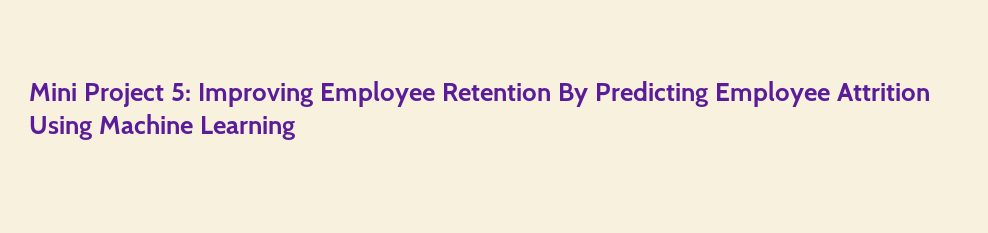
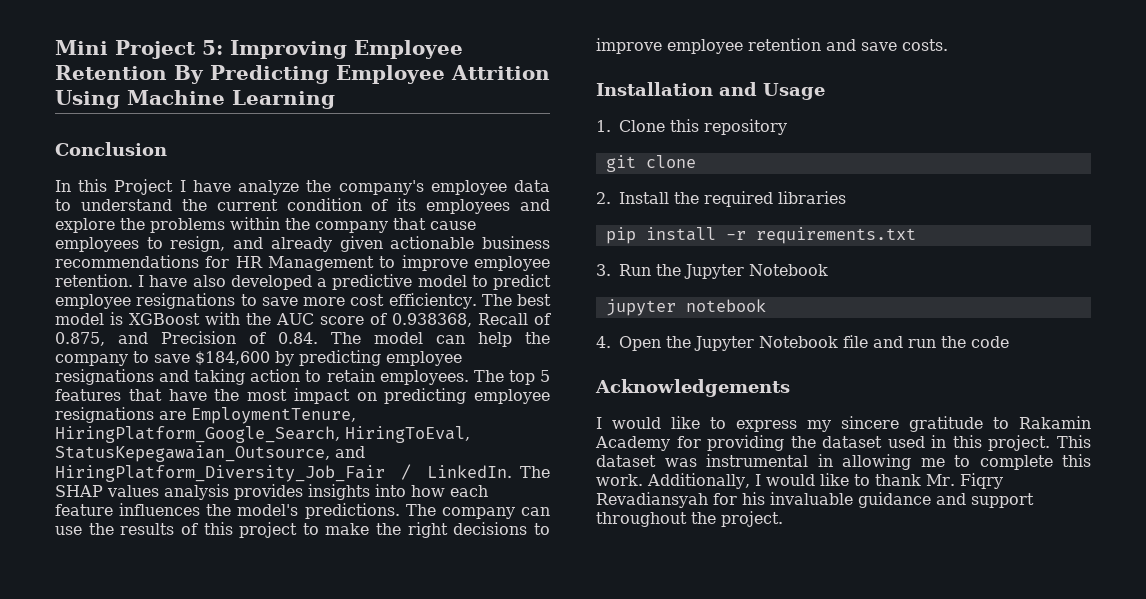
(296, 128) none -> [55,142,167,156] [55,179,550,195] [55,198,550,214] [55,217,476,233] [55,236,550,252] [55,255,550,271] [55,274,551,290] [55,293,551,309] [55,312,551,327] [55,331,550,347] [55,350,462,366] [55,369,550,385] [55,388,550,404] [55,407,356,424] [55,426,470,443] [55,445,365,462] [55,464,550,482] [55,484,488,500] [55,503,550,519] [55,522,550,538] [596,38,948,54] [596,82,825,100] [596,119,787,135] [605,155,696,172] [596,191,846,207] [605,227,916,244] [596,264,828,279] [605,299,766,316] [596,335,1009,351] [595,379,790,397] [596,416,1091,432] [595,435,1091,451] [596,454,1091,470] [596,473,1003,489] [596,492,1034,508] [596,511,783,527] // Conclusion // In this Project I have analyze the company's employee data to understand the current condition of its employees and explore the problems within the company that cause employees to resign, and already given actionable business recommendations for HR Management to improve employee retention. I have also developed a predictive model to predict employee resignations to save more cost efficientcy. The best model is XGBoost with the AUC score of 0.938368, Recall of 0.875, and Precision of 0.84. The model can help the company to save $184,600 by predicting employee resignations and taking action to retain employees. The top 5 features that have the most impact on predicting employee resignations are EmploymentTenure, HiringPlatform_Google_Search, HiringToEval, StatusKepegawaian_Outsource, and HiringPlatform_Diversity_Job_Fair / LinkedIn. The SHAP values analysis provides insights into how each feature influences the model's predictions. The company can use the results of this project to make the right decisions to improve employee retention and save costs. // Installation and Usage // 1. Clone this repository // git clone // 2. Install the required libraries // pip install -r requirements.txt // 3. Run the Jupyter Notebook // jupyter notebook // 4. Open the Jupyter Notebook file and run the code // Acknowledgements // I would like to express my sincere gratitude to Rakamin Academy for providing the dataset used in this project. This dataset was instrumental in allowing me to complete this work. Additionally, I would like to thank Mr. Fiqry Revadiansyah for his invaluable guidance and support throughout the project.

